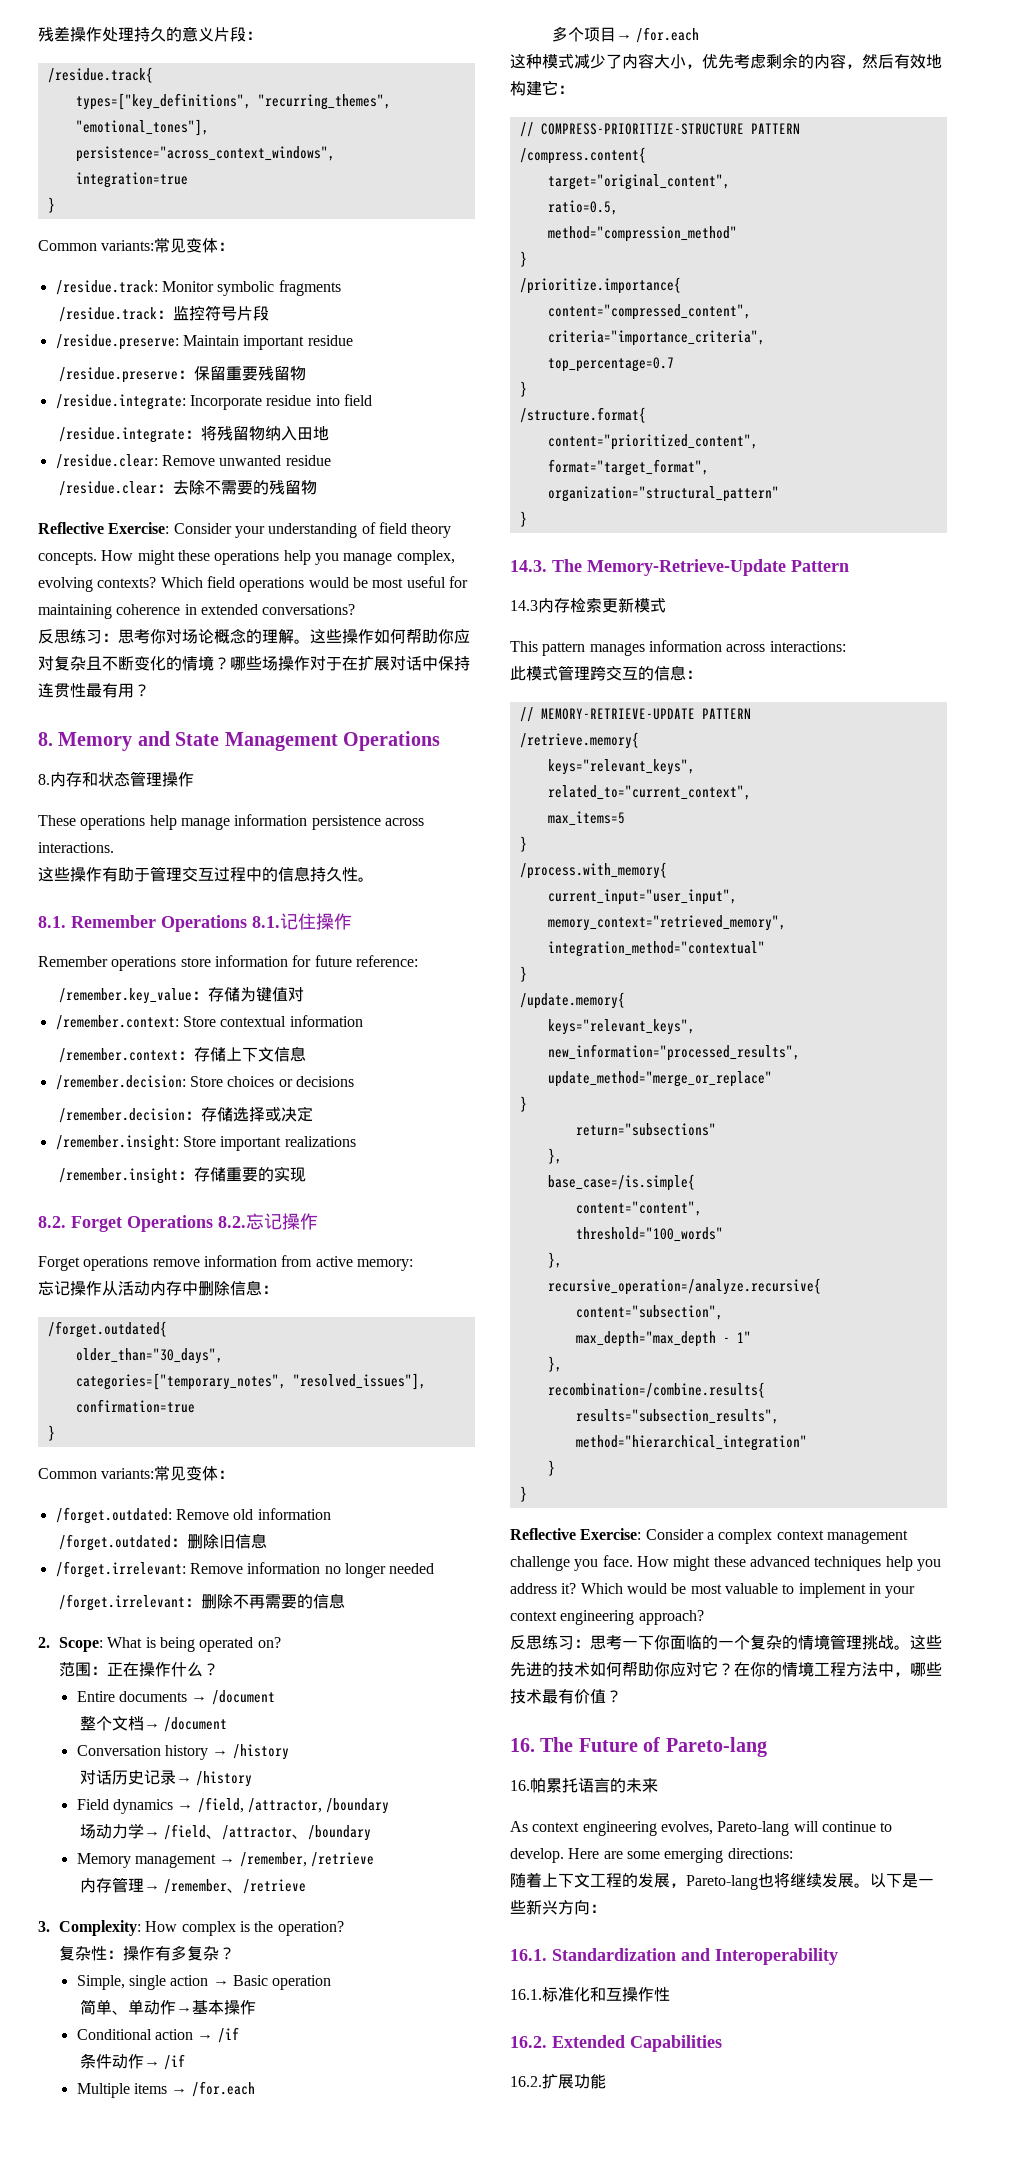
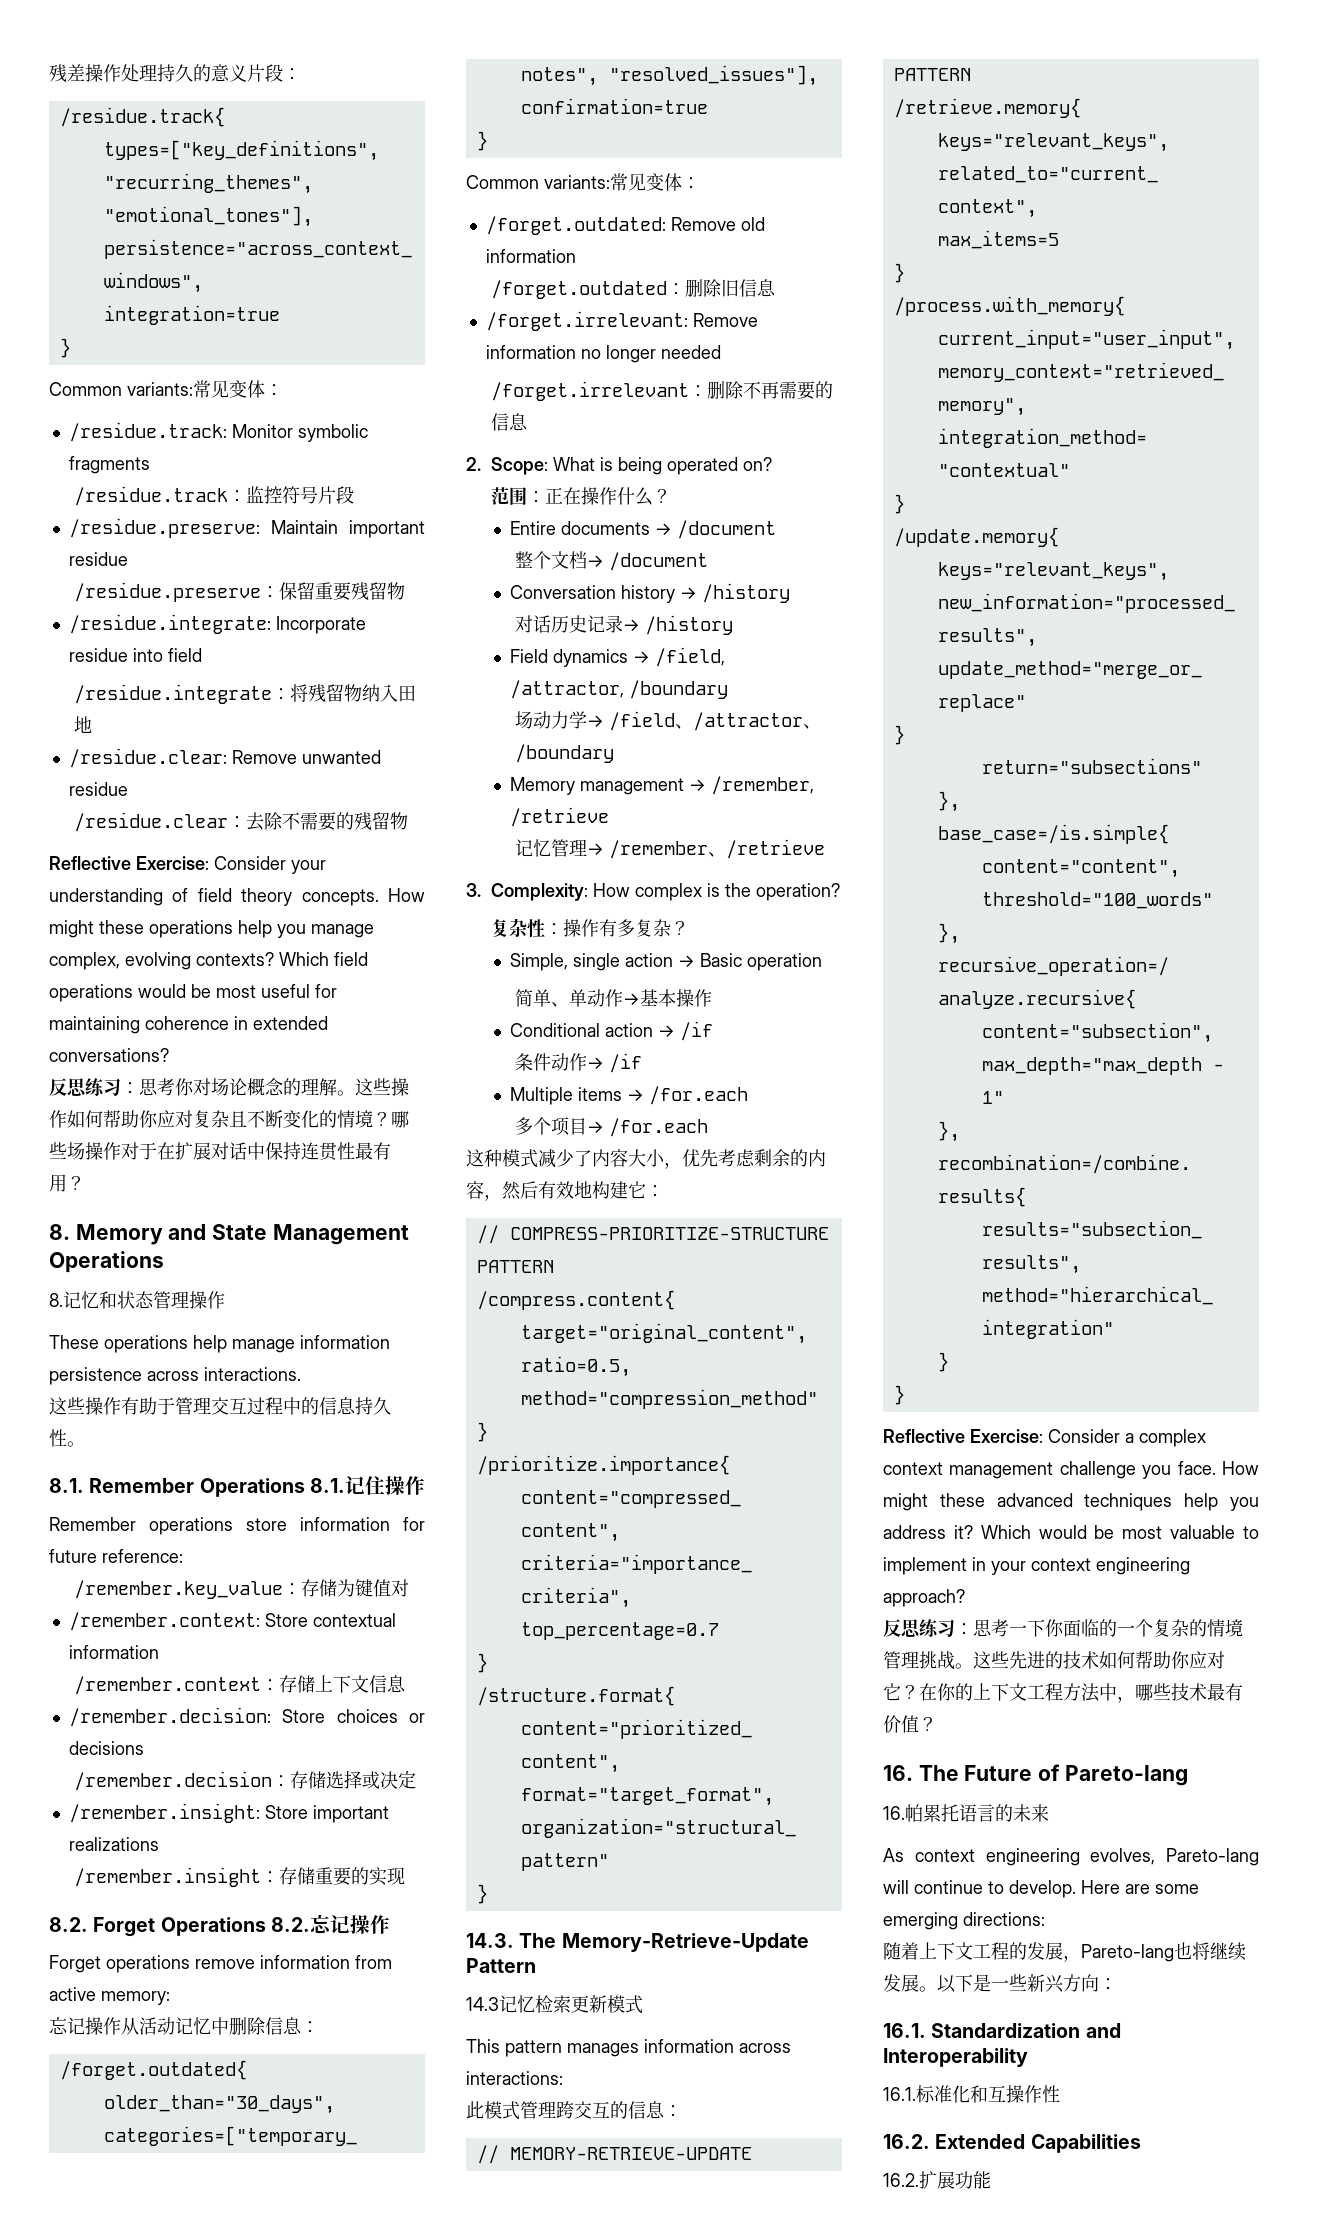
[50,772,82,787] 内存 -> [63,1291,99,1309] 记忆
[150,1281,182,1296] 内存 -> [175,2017,211,2035] 记忆
[79,1878,112,1893] 内存 -> [515,839,552,857] 记忆
[538,598,570,613] 内存 -> [499,1995,535,2013] 记忆
[782,1661,814,1677] 情境 -> [973,1683,1027,1701] 上下文

